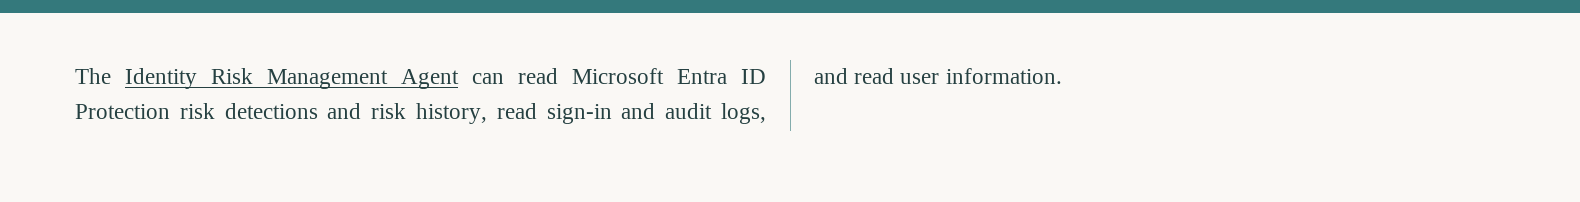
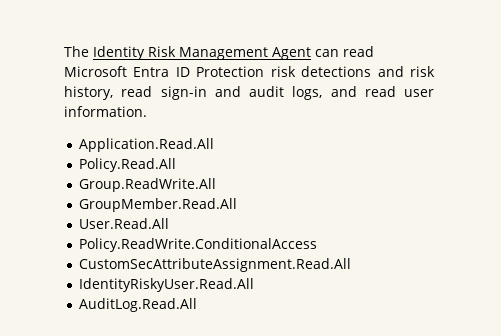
(1062, 76) none -> [79,138,215,152] [79,158,177,172] [79,178,217,192] [79,198,238,212] [79,218,170,229] [79,238,318,252] [79,258,352,272] [79,278,255,292] [79,298,198,312] // Application.Read.All // Policy.Read.All // Group.ReadWrite.All // GroupMember.Read.All // User.Read.All // Policy.ReadWrite.ConditionalAccess // CustomSecAttributeAssignment.Read.All // IdentityRiskyUser.Read.All // AuditLog.Read.All

